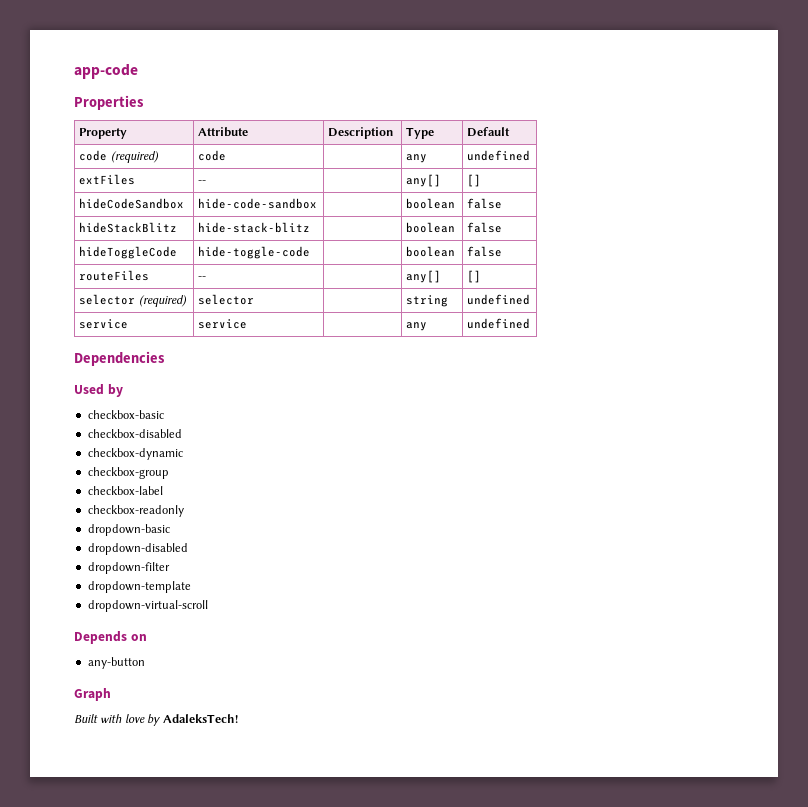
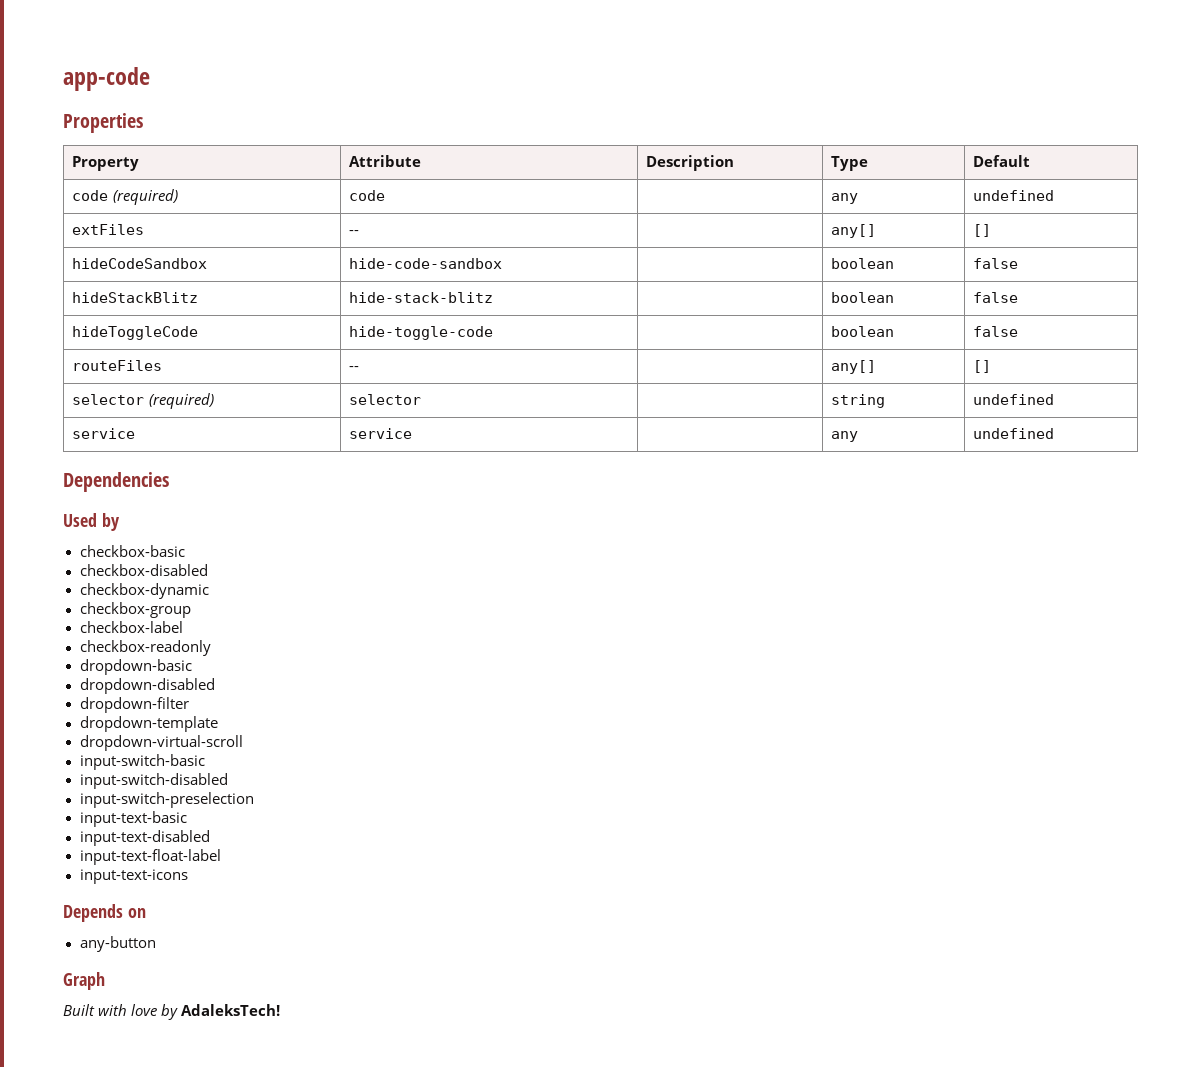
(208, 606) none -> [79,754,205,770] [79,773,228,789] [79,792,254,808] [79,811,187,827] [79,830,210,846] [79,849,221,865] [79,869,188,884] // input-switch-basic // input-switch-disabled // input-switch-preselection // input-text-basic // input-text-disabled // input-text-float-label // input-text-icons

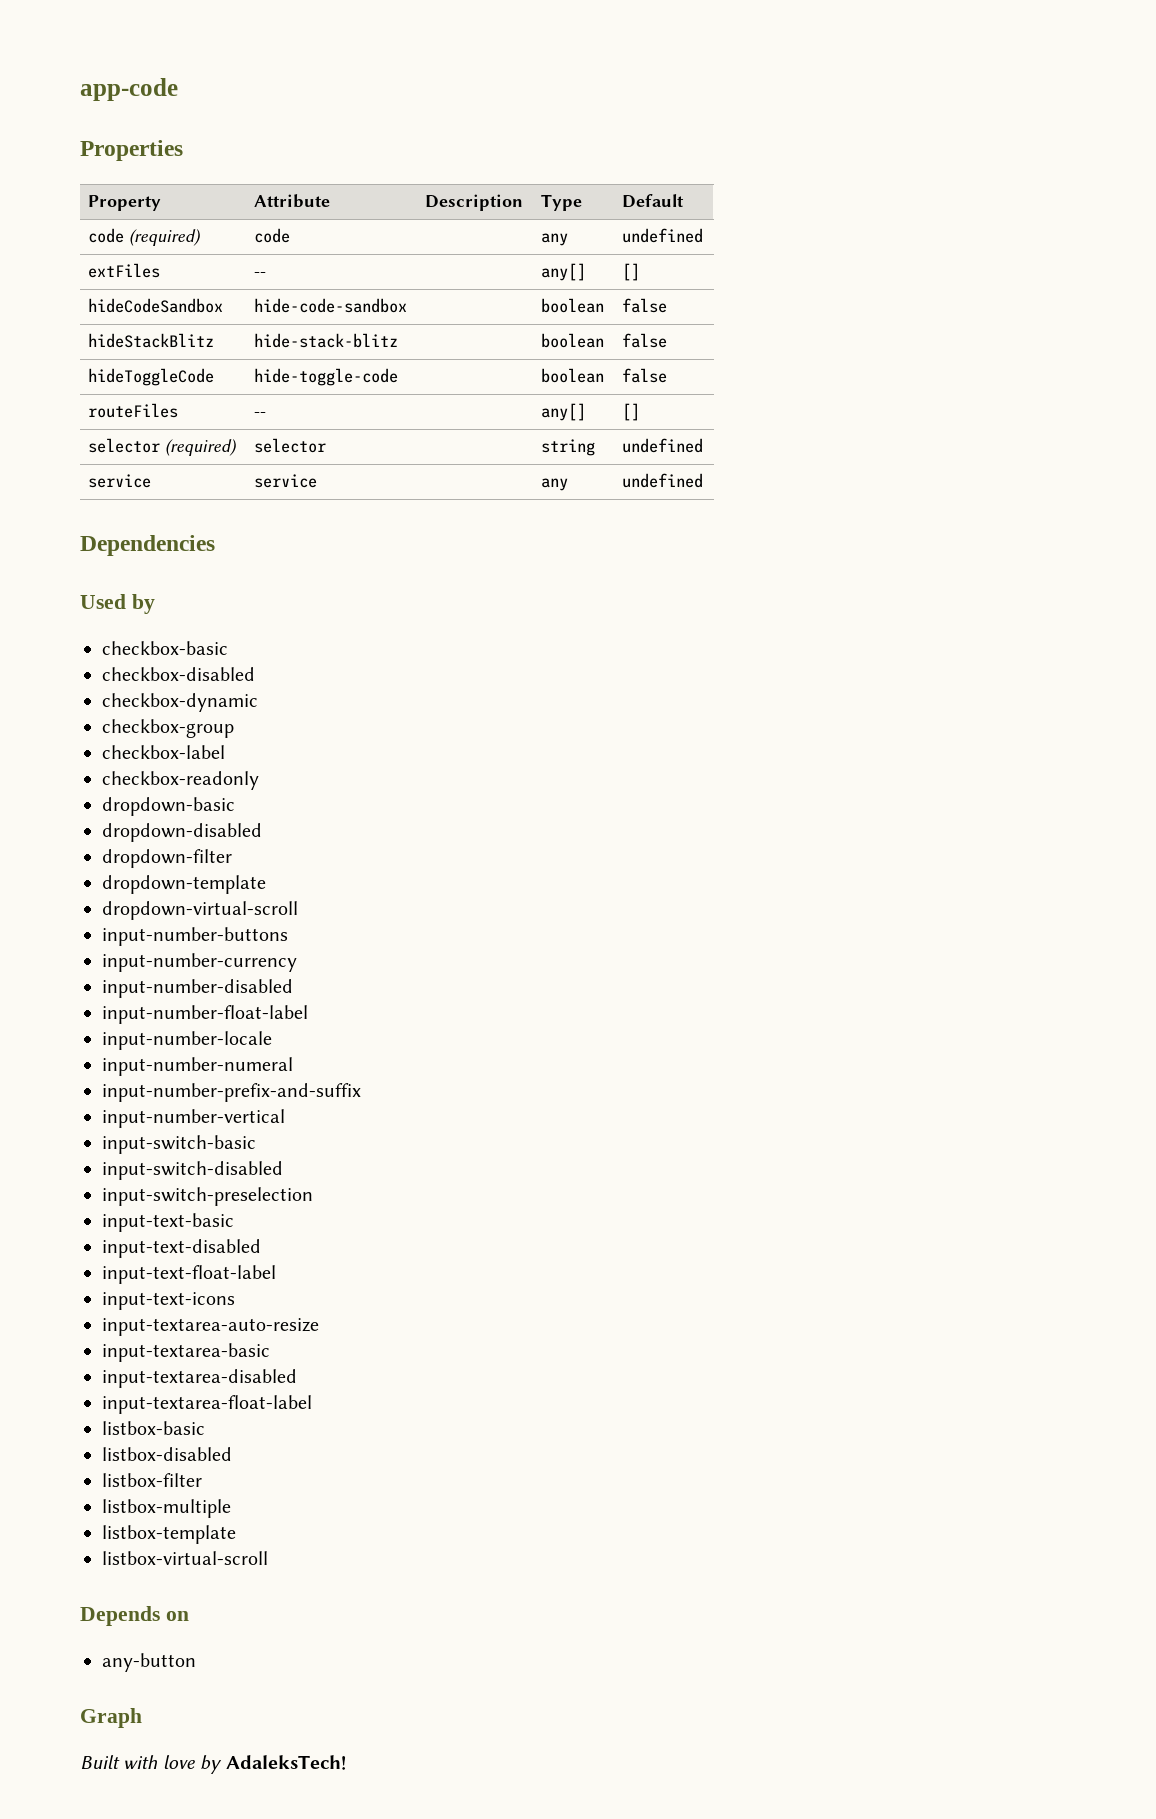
(243, 743) none -> [102,927,288,946] [102,953,297,972] [102,979,293,998] [102,1005,308,1024] [102,1031,272,1050] [102,1057,293,1076] [102,1083,361,1102] [102,1109,285,1128] // input-number-buttons // input-number-currency // input-number-disabled // input-number-float-label // input-number-locale // input-number-numeral // input-number-prefix-and-suffix // input-number-vertical
(188, 876) none -> [102,1318,319,1336] [102,1343,270,1362] [102,1369,297,1388] [102,1395,312,1414] [102,1421,205,1435] [102,1447,232,1461] [102,1473,202,1487] [102,1499,231,1518] [102,1525,236,1544] [102,1551,268,1565] // input-textarea-auto-resize // input-textarea-basic // input-textarea-disabled // input-textarea-float-label // listbox-basic // listbox-disabled // listbox-filter // listbox-multiple // listbox-template // listbox-virtual-scroll

